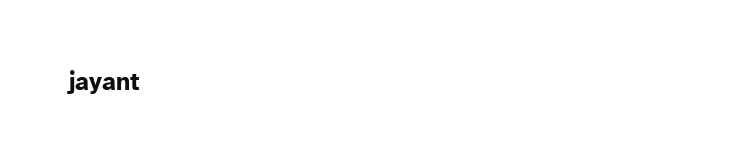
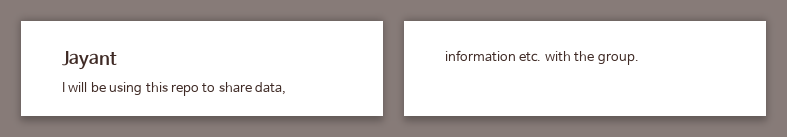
[67,70,139,94] jayant -> [62,51,117,70] [62,82,286,96] [445,50,639,65] Jayant // I will be using this repo to share data, information etc. with the group.

